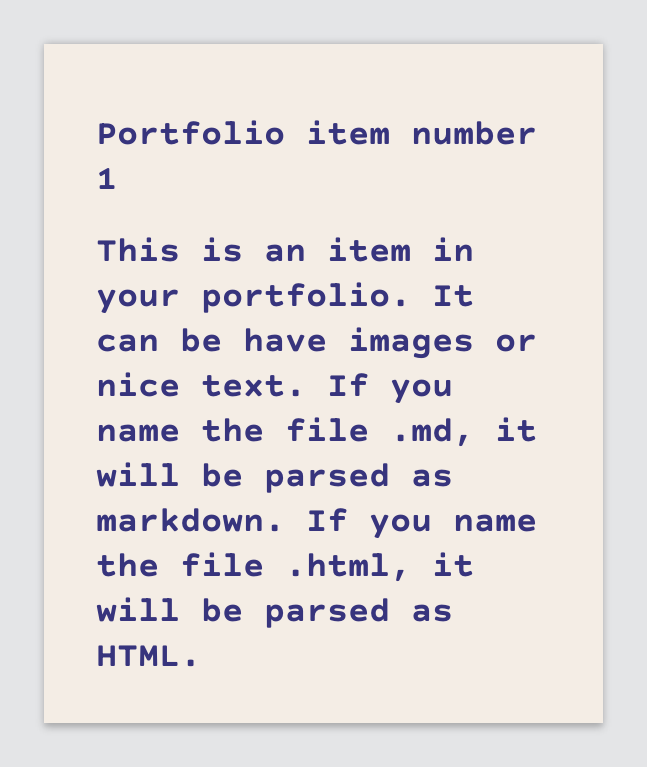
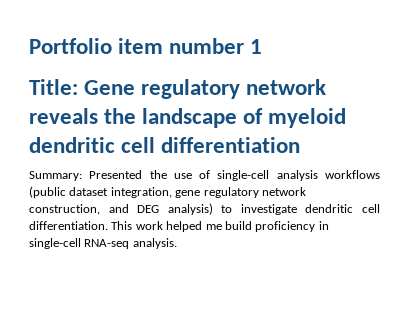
[96,237,474,262] [96,282,474,314] [96,327,537,359] [96,372,453,404] [96,417,537,447] [96,462,453,493] [96,508,537,539] [96,552,474,582] [96,597,453,628] [96,645,201,667] This is an item in your portfolio. It can be have images or nice text. If you name the file .md, it will be parsed as markdown. If you name the file .html, it will be parsed as HTML. -> [29,79,327,99] [29,108,347,128] [29,137,301,153] [29,170,380,181] [29,186,306,198] [29,203,380,215] [29,221,329,232] [29,238,177,249] Title: Gene regulatory network reveals the landscape of myeloid dendritic cell differentiation // Summary: Presented the use of single-cell analysis workflows (public dataset integration, gene regulatory network construction, and DEG analysis) to investigate dendritic cell differentiation. This work helped me build proficiency in single-cell RNA-seq analysis.

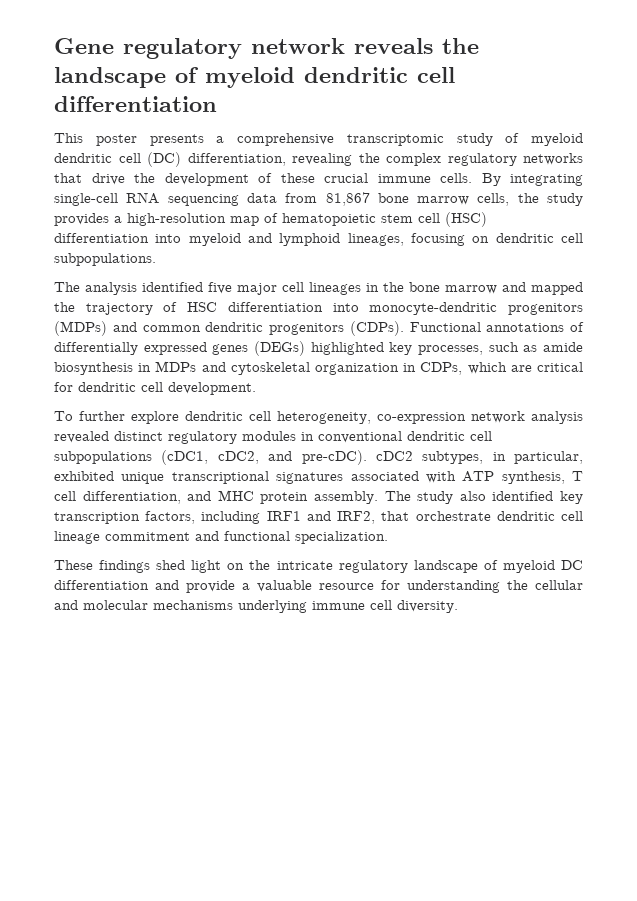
[29,38,263,54] [29,79,78,95] Portfolio item number 1 // Title: -> (54, 46) none
[29,170,380,181] [29,186,306,198] [29,203,380,215] [29,221,329,232] [29,238,177,249] Summary: Presented the use of single-cell analysis workflows (public dataset integration, gene regulatory network construction, and DEG analysis) to investigate dendritic cell differentiation. This work helped me build proficiency in single-cell RNA-seq analysis. -> [54,133,583,146] [54,152,583,167] [54,173,583,186] [54,192,584,206] [54,212,487,227] [54,233,583,246] [54,253,156,266] [54,282,583,295] [54,302,583,315] [54,321,584,336] [54,341,584,356] [54,361,583,375] [54,382,256,395] [54,411,583,424] [54,431,492,444] [54,450,583,465] [54,471,583,484] [54,490,584,504] [54,511,583,524] [54,531,388,544] [54,560,583,573] [54,580,583,593] [54,600,458,613] This poster presents a comprehensive transcriptomic study of myeloid dendritic cell (DC) differentiation, revealing the complex regulatory networks that drive the development of these crucial immune cells. By integrating single-cell RNA sequencing data from 81,867 bone marrow cells, the study provides a high-resolution map of hematopoietic stem cell (HSC) differentiation into myeloid and lymphoid lineages, focusing on dendritic cell subpopulations. // The analysis identified five major cell lineages in the bone marrow and mapped the trajectory of HSC differentiation into monocyte-dendritic progenitors (MDPs) and common dendritic progenitors (CDPs). Functional annotations of differentially expressed genes (DEGs) highlighted key processes, such as amide biosynthesis in MDPs and cytoskeletal organization in CDPs, which are critical for dendritic cell development. // To further explore dendritic cell heterogeneity, co-expression network analysis revealed distinct regulatory modules in conventional dendritic cell subpopulations (cDC1, cDC2, and pre-cDC). cDC2 subtypes, in particular, exhibited unique transcriptional signatures associated with ATP synthesis, T cell differentiation, and MHC protein assembly. The study also identified key transcription factors, including IRF1 and IRF2, that orchestrate dendritic cell lineage commitment and functional specialization. // These findings shed light on the intricate regulatory landscape of myeloid DC differentiation and provide a valuable resource for understanding the cellular and molecular mechanisms underlying immune cell diversity.

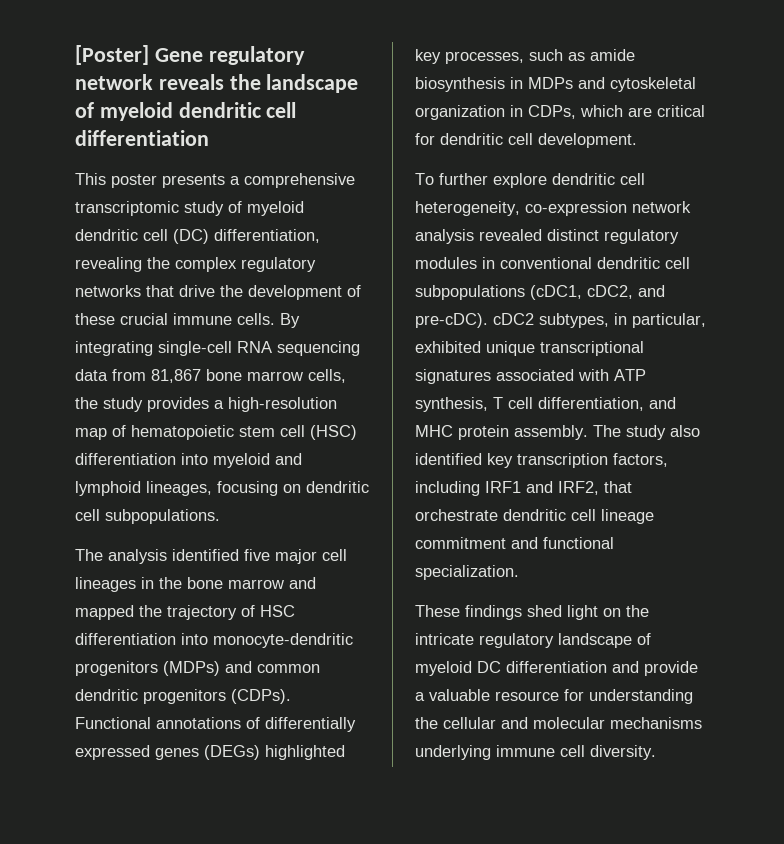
(54, 46) none -> [75,45,149,65] [Poster]

